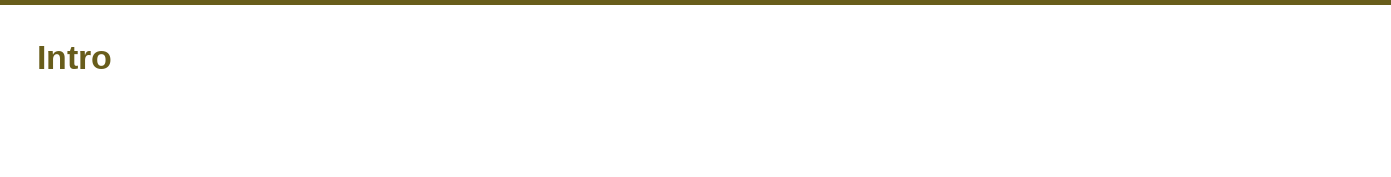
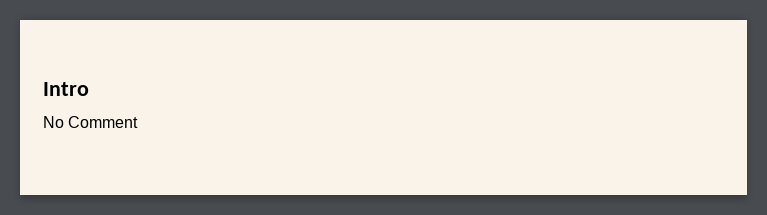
(112, 57) none -> [43,116,139,128] // No Comment

